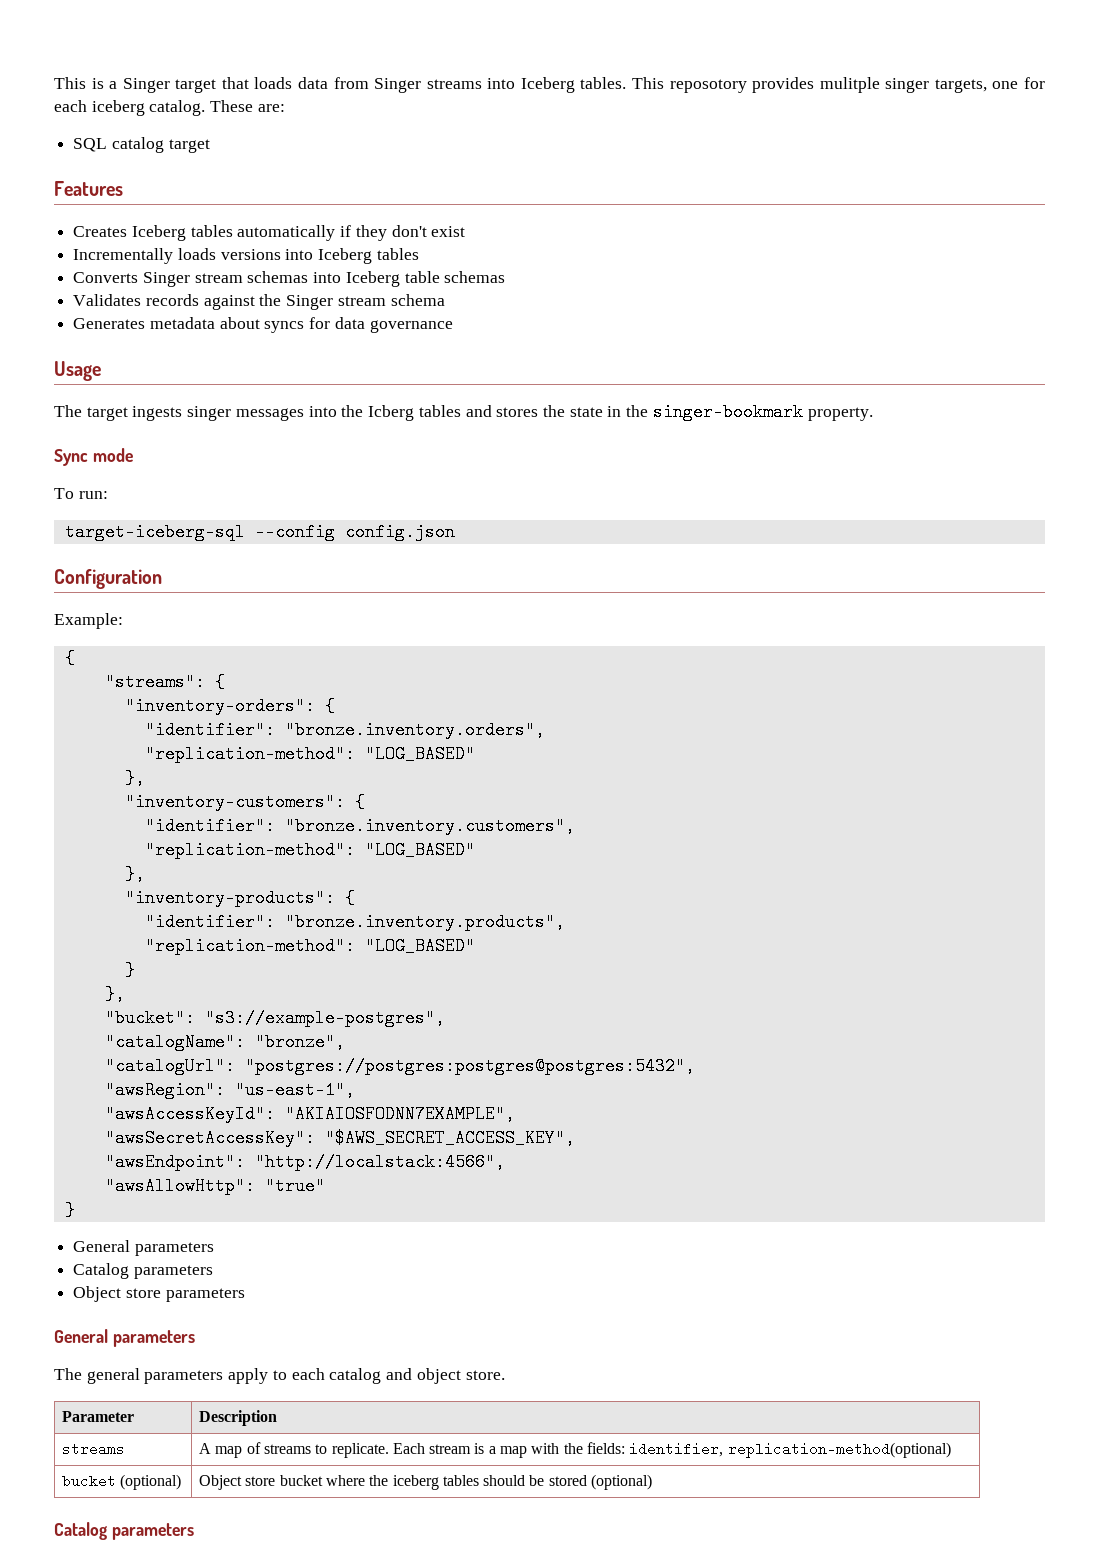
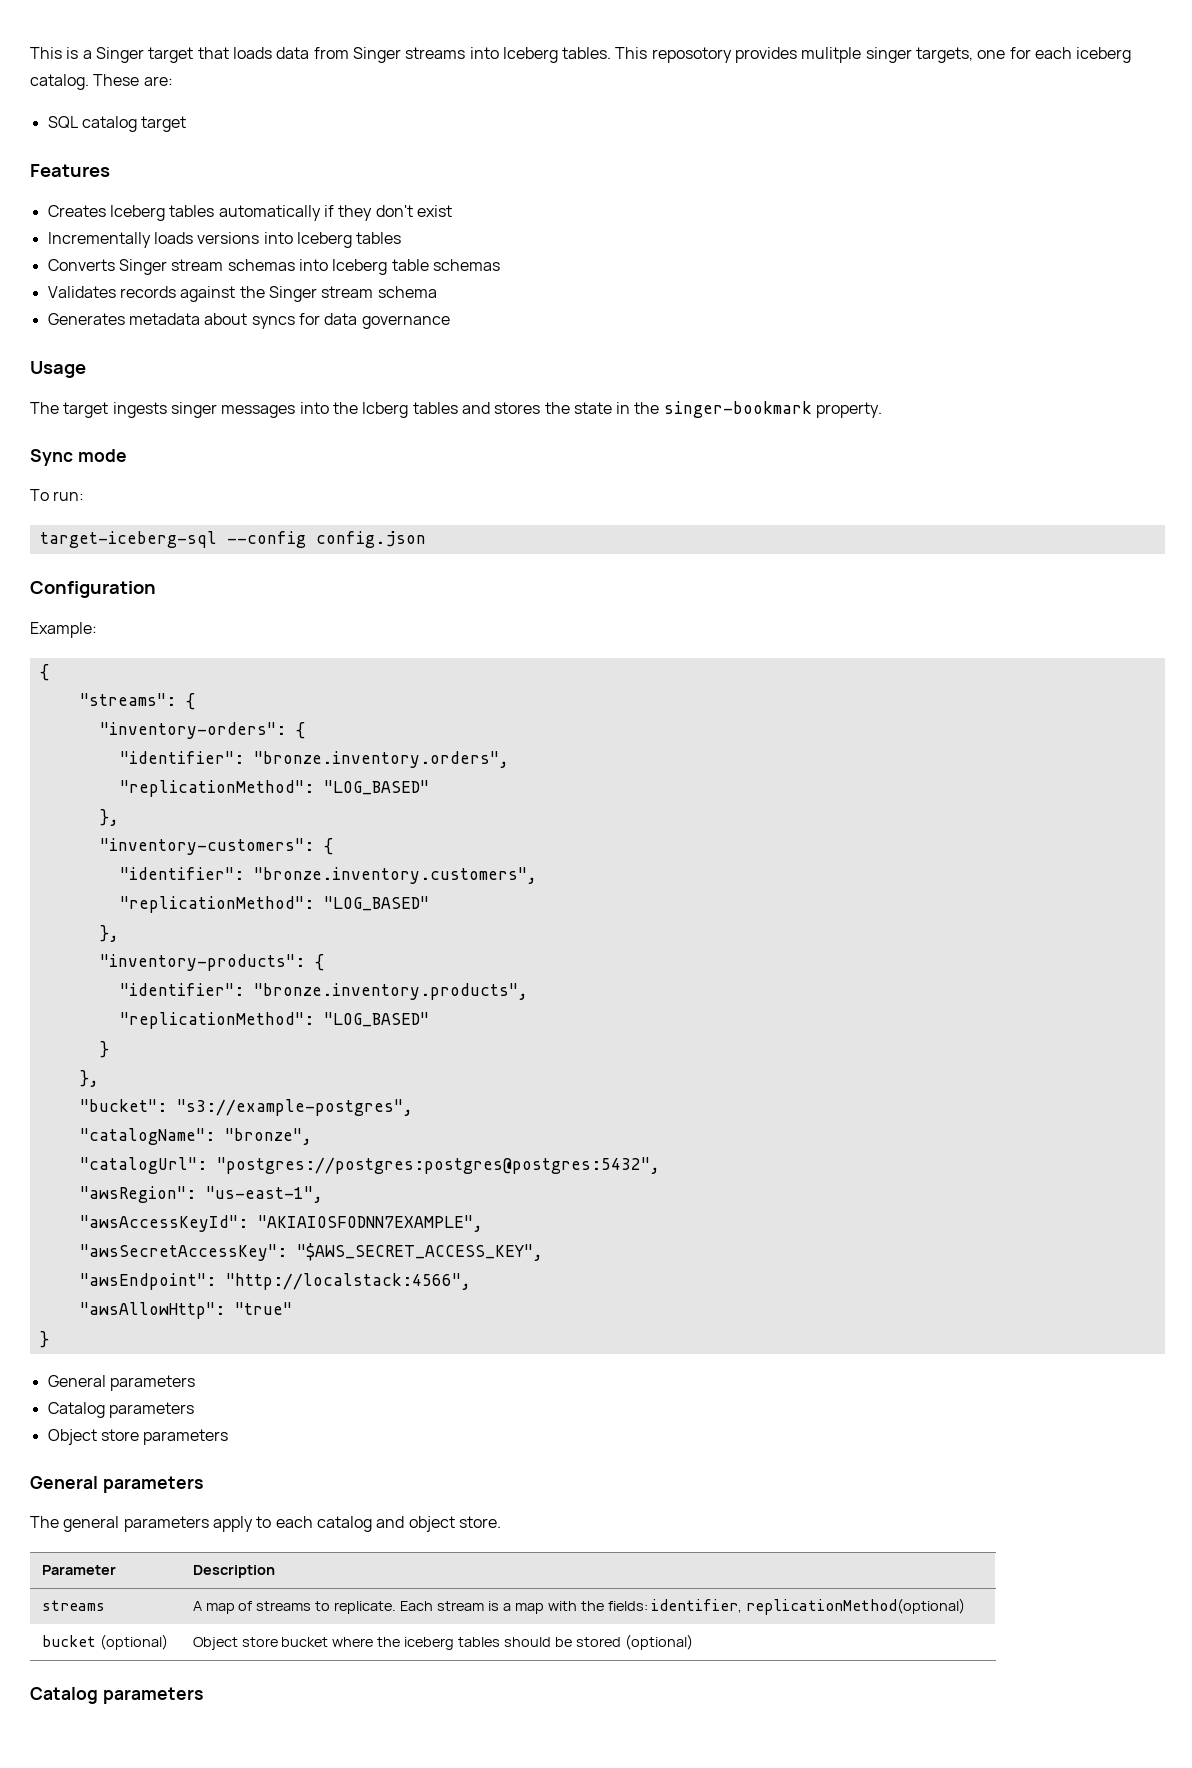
[144,745,355,763] "replication-method": -> [119,780,314,797] "replicationMethod":
[144,841,355,859] "replication-method": -> [119,896,314,913] "replicationMethod":
[144,937,355,955] "replication-method": -> [119,1012,314,1029] "replicationMethod":
[727,1442,951,1458] replication-method(optional) -> [746,1598,966,1615] replicationMethod(optional)

